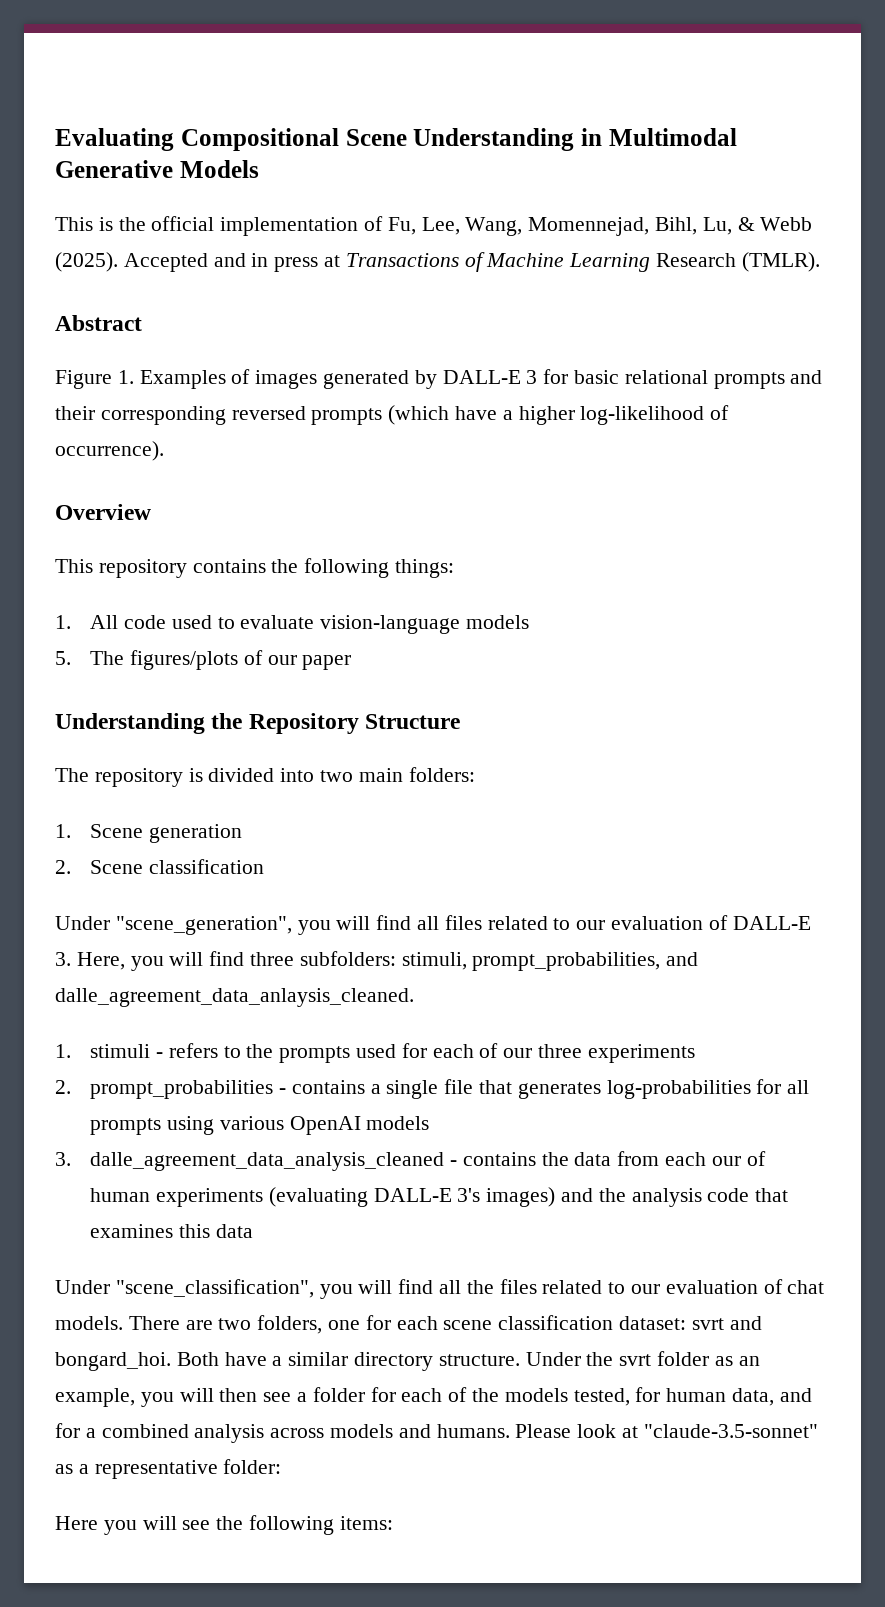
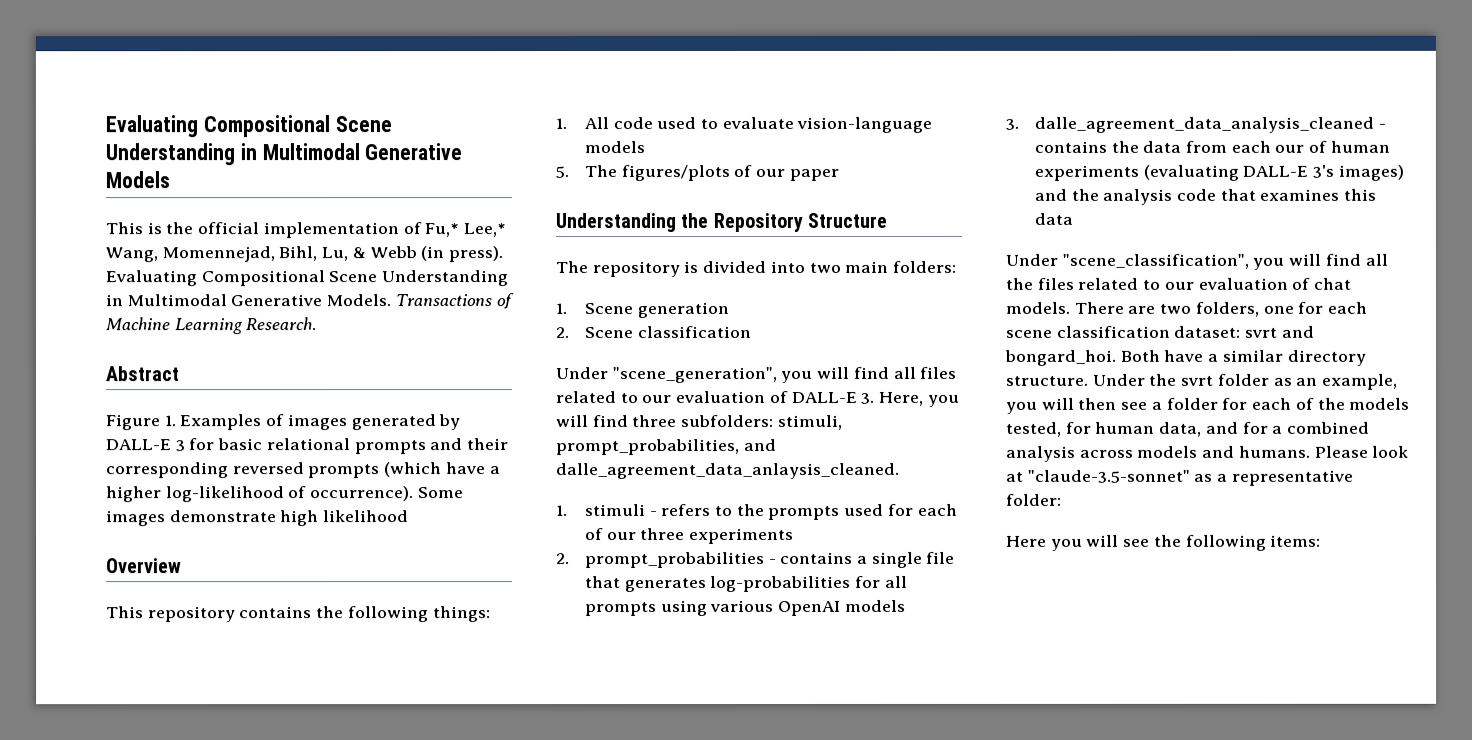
[387,217,460,235] Fu, Lee, -> [424,223,507,238] Fu,* Lee,*
[55,252,341,272] (2025). Accepted and in press at -> [420,246,504,263] [105,270,509,287] [105,294,392,307] (in press). Evaluating Compositional Scene Understanding in Multimodal Generative Models.
[656,252,820,272] Research (TMLR). -> [245,317,317,331] Research.
(164, 451) none -> [417,487,464,499] [106,510,410,527] Some images demonstrate high likelihood

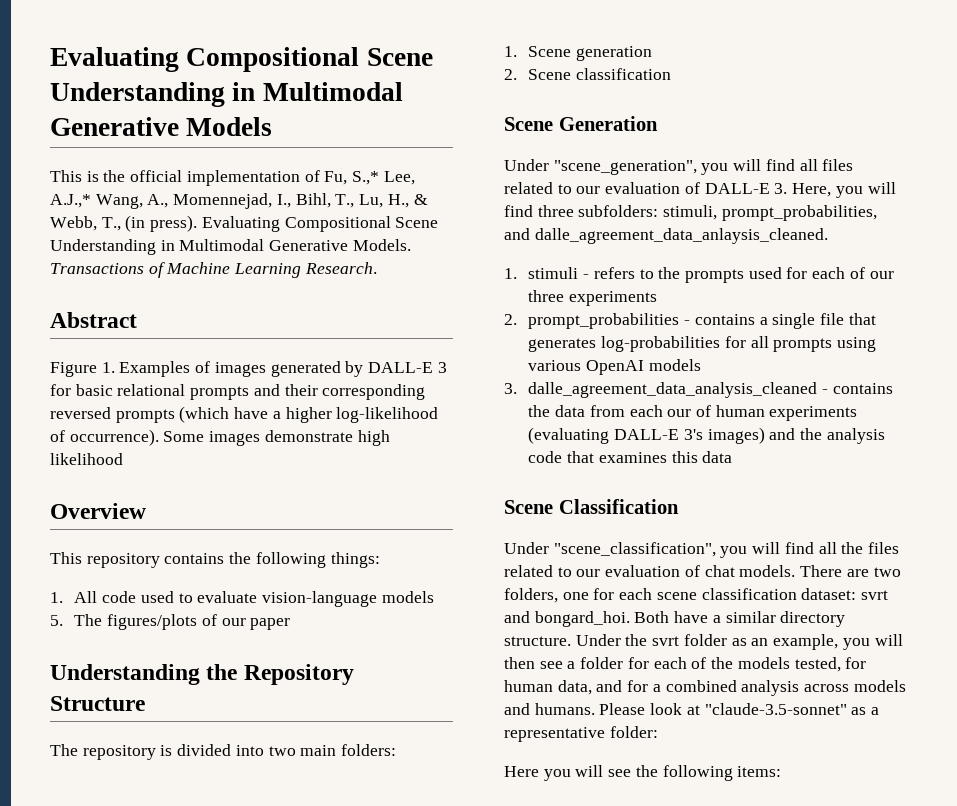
[424,223,507,238] [105,246,417,263] Fu,* Lee,* Wang, Momennejad, Bihl, Lu, & Webb -> [324,171,415,185] [50,193,428,209] [50,216,121,231] Fu, S.,* Lee, A.J.,* Wang, A., Momennejad, I., Bihl, T., Lu, H., & Webb, T.,
(751, 332) none -> [504,116,658,131] // Scene Generation
(1073, 218) none -> [504,499,679,514] // Scene Classification

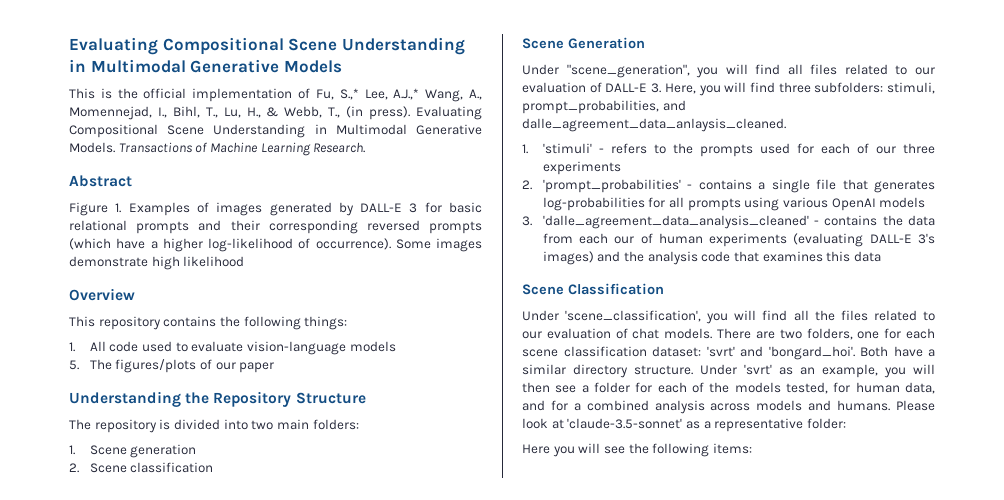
[528,267,579,279] stimuli -> [542,143,592,154] 'stimuli'
[528,313,680,329] prompt_probabilities -> [542,179,681,193] 'prompt_probabilities'
[528,382,818,398] dalle_agreement_data_analysis_cleaned -> [542,215,809,229] 'dalle_agreement_data_analysis_cleaned'
[553,542,716,557] "scene_classification", -> [565,310,702,322] 'scene_classification',
[861,590,889,600] [504,611,630,627] svrt and bongard_hoi. -> [706,346,855,360] 'svrt' and 'bongard_hoi'.
[625,634,727,646] the svrt folder -> [744,364,772,375] 'svrt'
[704,703,847,715] "claude-3.5-sonnet" -> [567,418,683,429] 'claude-3.5-sonnet'

